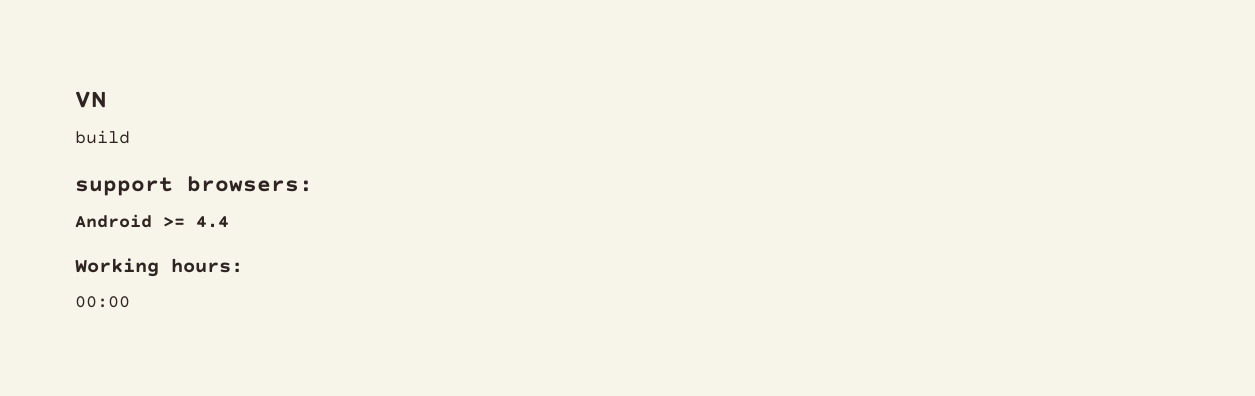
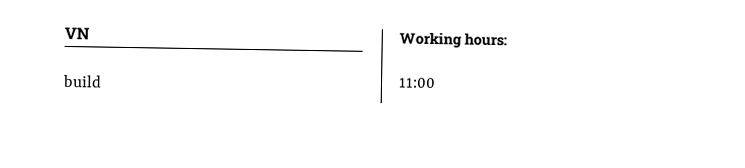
[75,176,313,196] [75,214,229,228] // support browsers: // Android >= 4.4 -> (102, 81) none
[75,296,130,308] 00:00 -> [398,77,436,89] 11:00

